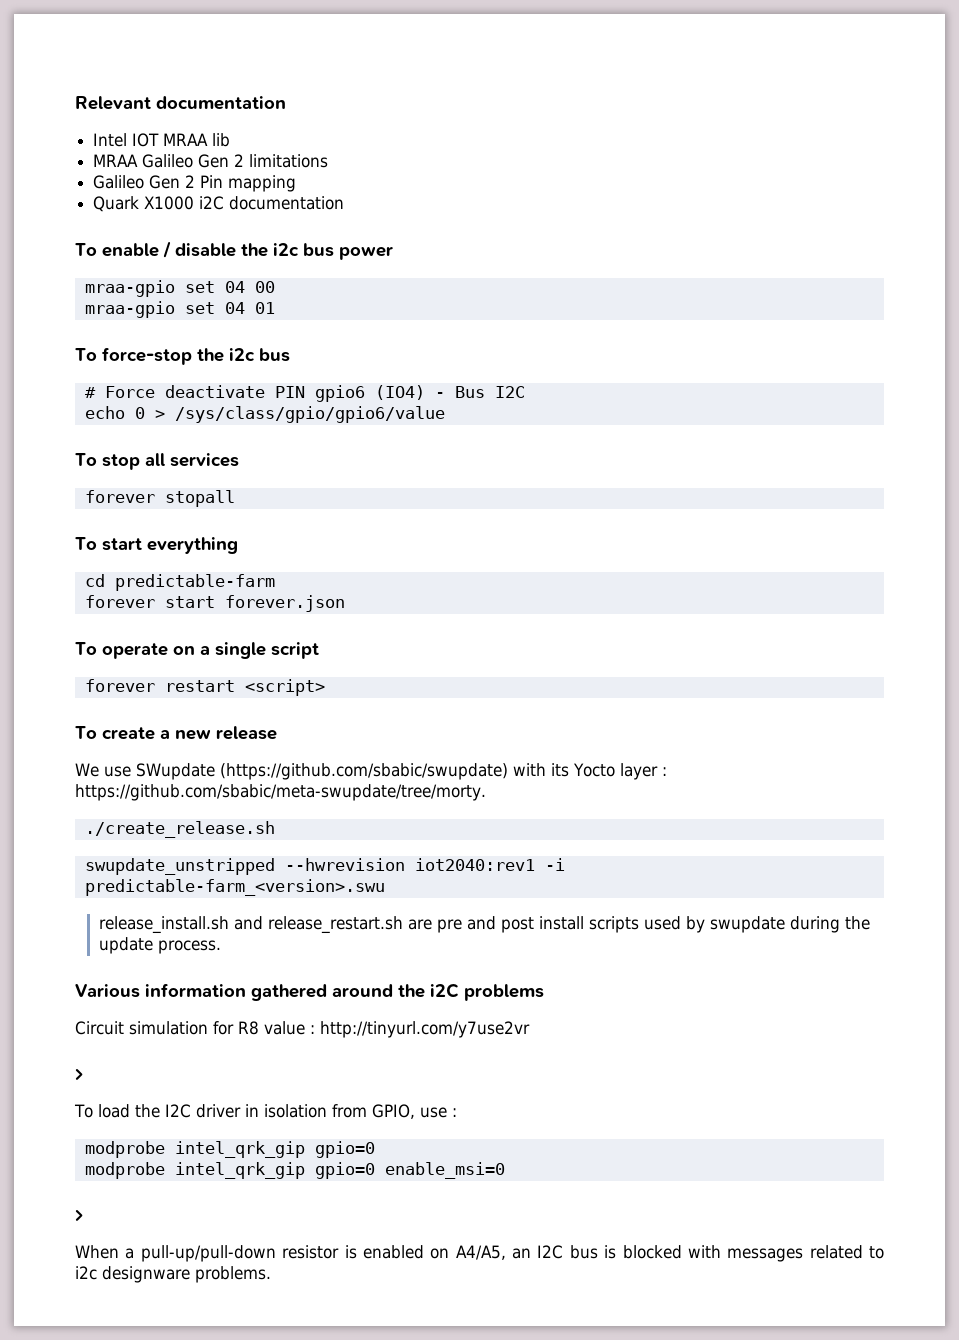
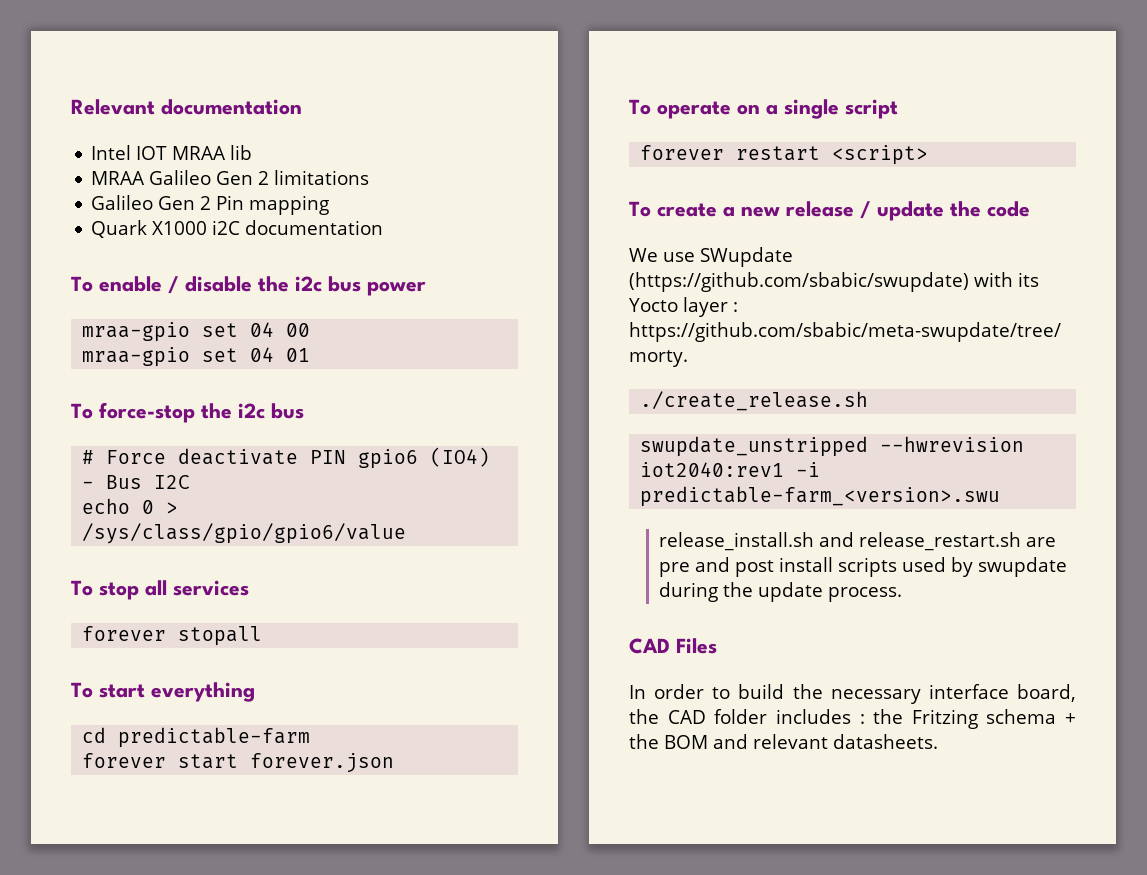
(277, 733) none -> [860,201,1030,221] / update the code
[75,983,544,1001] [75,1021,530,1038] [75,1068,83,1080] [74,1104,457,1119] [84,1141,375,1158] [84,1162,505,1179] [75,1209,83,1221] [75,1245,884,1262] [75,1266,271,1283] Various information gathered around the i2C problems // Circuit simulation for R8 value : http://tinyurl.com/y7use2vr // > // To load the I2C driver in isolation from GPIO, use : // modprobe intel_qrk_gip gpio=0 // modprobe intel_qrk_gip gpio=0 enable_msi=0 // > // When a pull-up/pull-down resistor is enabled on A4/A5, an I2C bus is blocked with messages related to i2c designware problems. -> [629,638,717,654] [629,684,1076,704] [629,709,1076,729] [629,734,938,749] CAD Files // In order to build the necessary interface board, the CAD folder includes : the Fritzing schema + the BOM and relevant datasheets.

